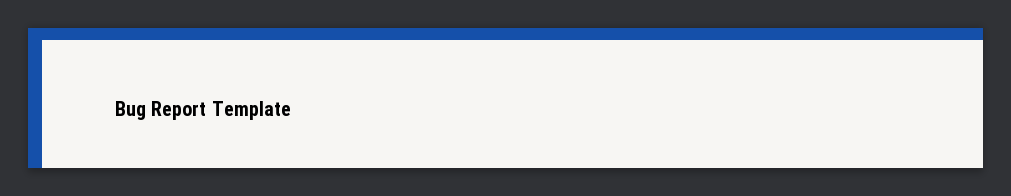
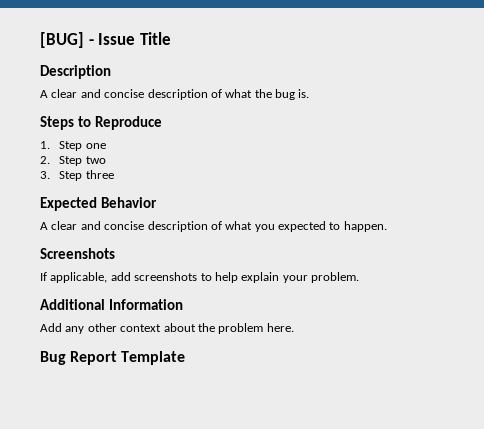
(115, 110) none -> [40,32,171,48] [40,65,111,79] [40,89,310,100] [40,116,162,130] [40,141,106,151] [40,156,106,166] [40,170,114,181] [40,197,157,211] [40,221,387,232] [40,248,115,259] [40,272,359,283] [40,299,183,310] [40,323,294,334] [BUG] - Issue Title // Description // A clear and concise description of what the bug is. // Steps to Reproduce // 1. Step one // 2. Step two // 3. Step three // Expected Behavior // A clear and concise description of what you expected to happen. // Screenshots // If applicable, add screenshots to help explain your problem. // Additional Information // Add any other context about the problem here. //

